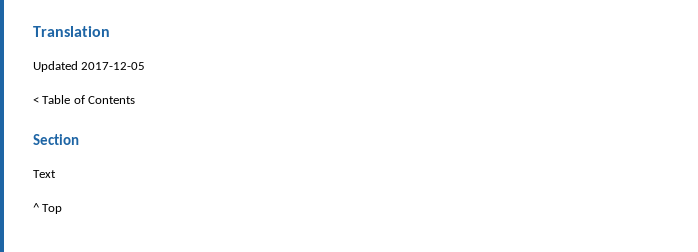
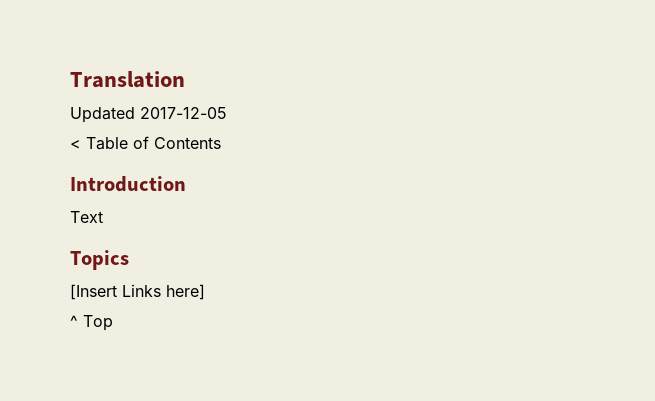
[33,134,79,145] Section -> [70,176,186,192] Introduction
(56, 174) none -> [70,250,129,270] [70,284,205,300] // Topics // [Insert Links here]

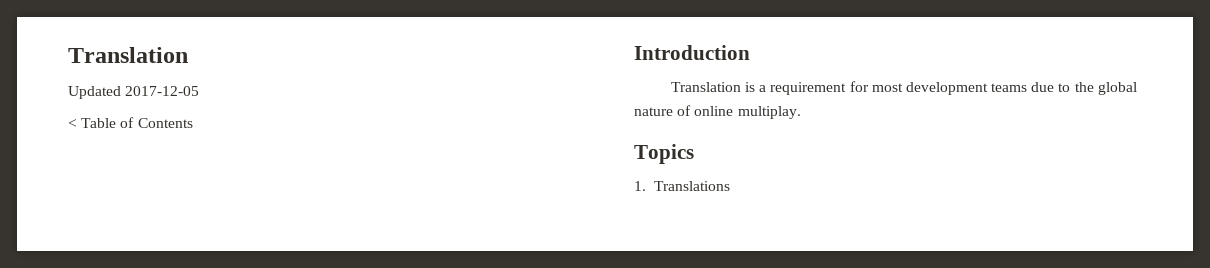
[70,211,103,223] [70,250,129,270] [70,284,205,300] [70,315,113,331] Text // Topics // [Insert Links here] // ^ Top -> [670,81,1137,95] [634,105,801,119] [634,144,694,164] [634,181,731,191] Translation is a requirement for most development teams due to the global nature of online multiplay. // Topics // 1. Translations

